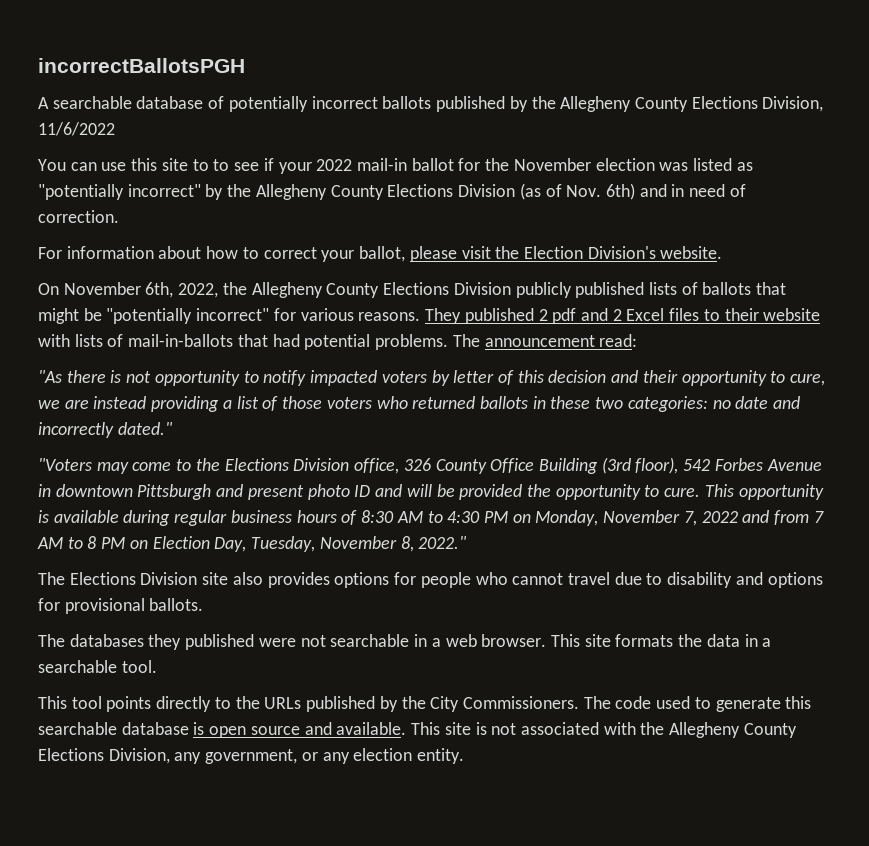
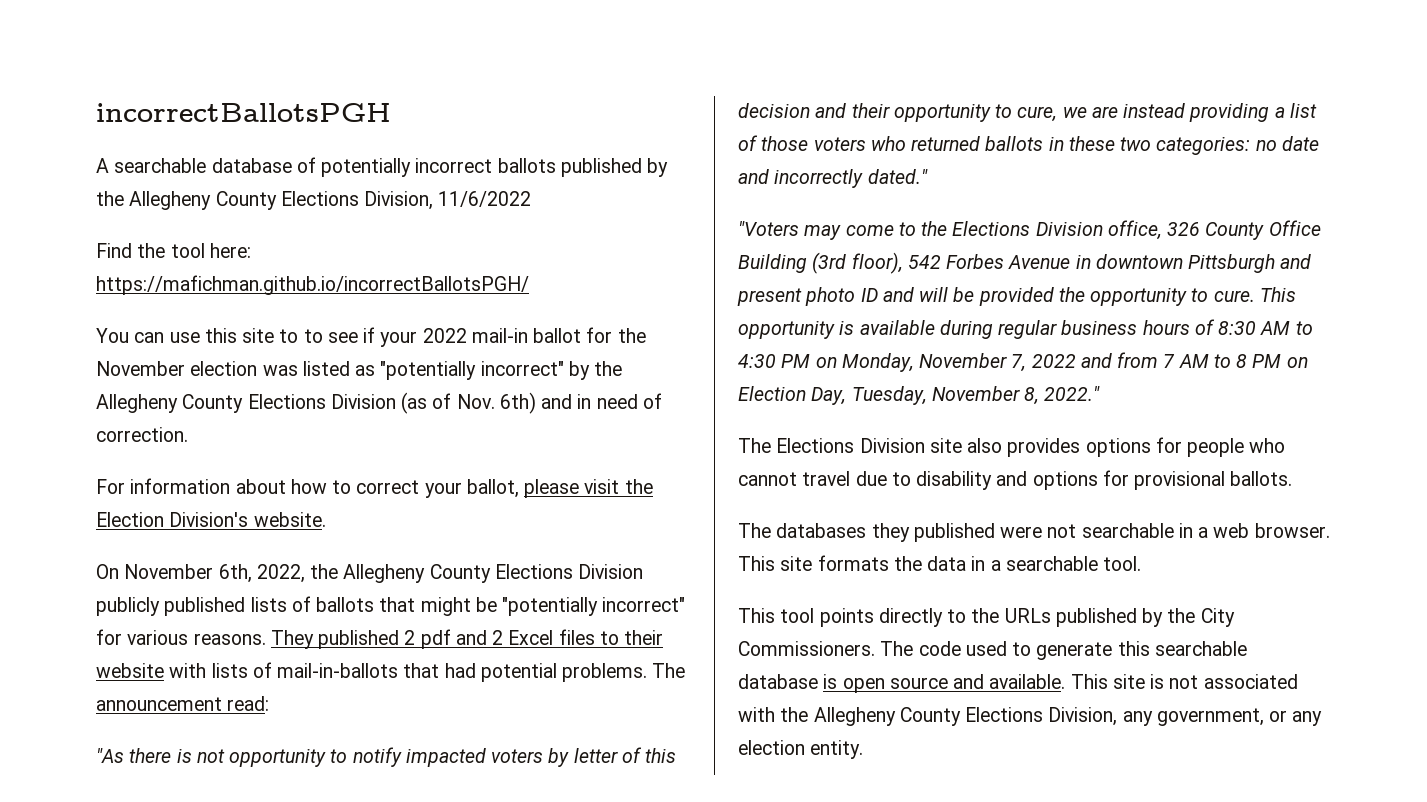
(115, 129) none -> [96,243,251,258] [96,275,529,295] // Find the tool here: https://mafichman.github.io/incorrectBallotsPGH/

